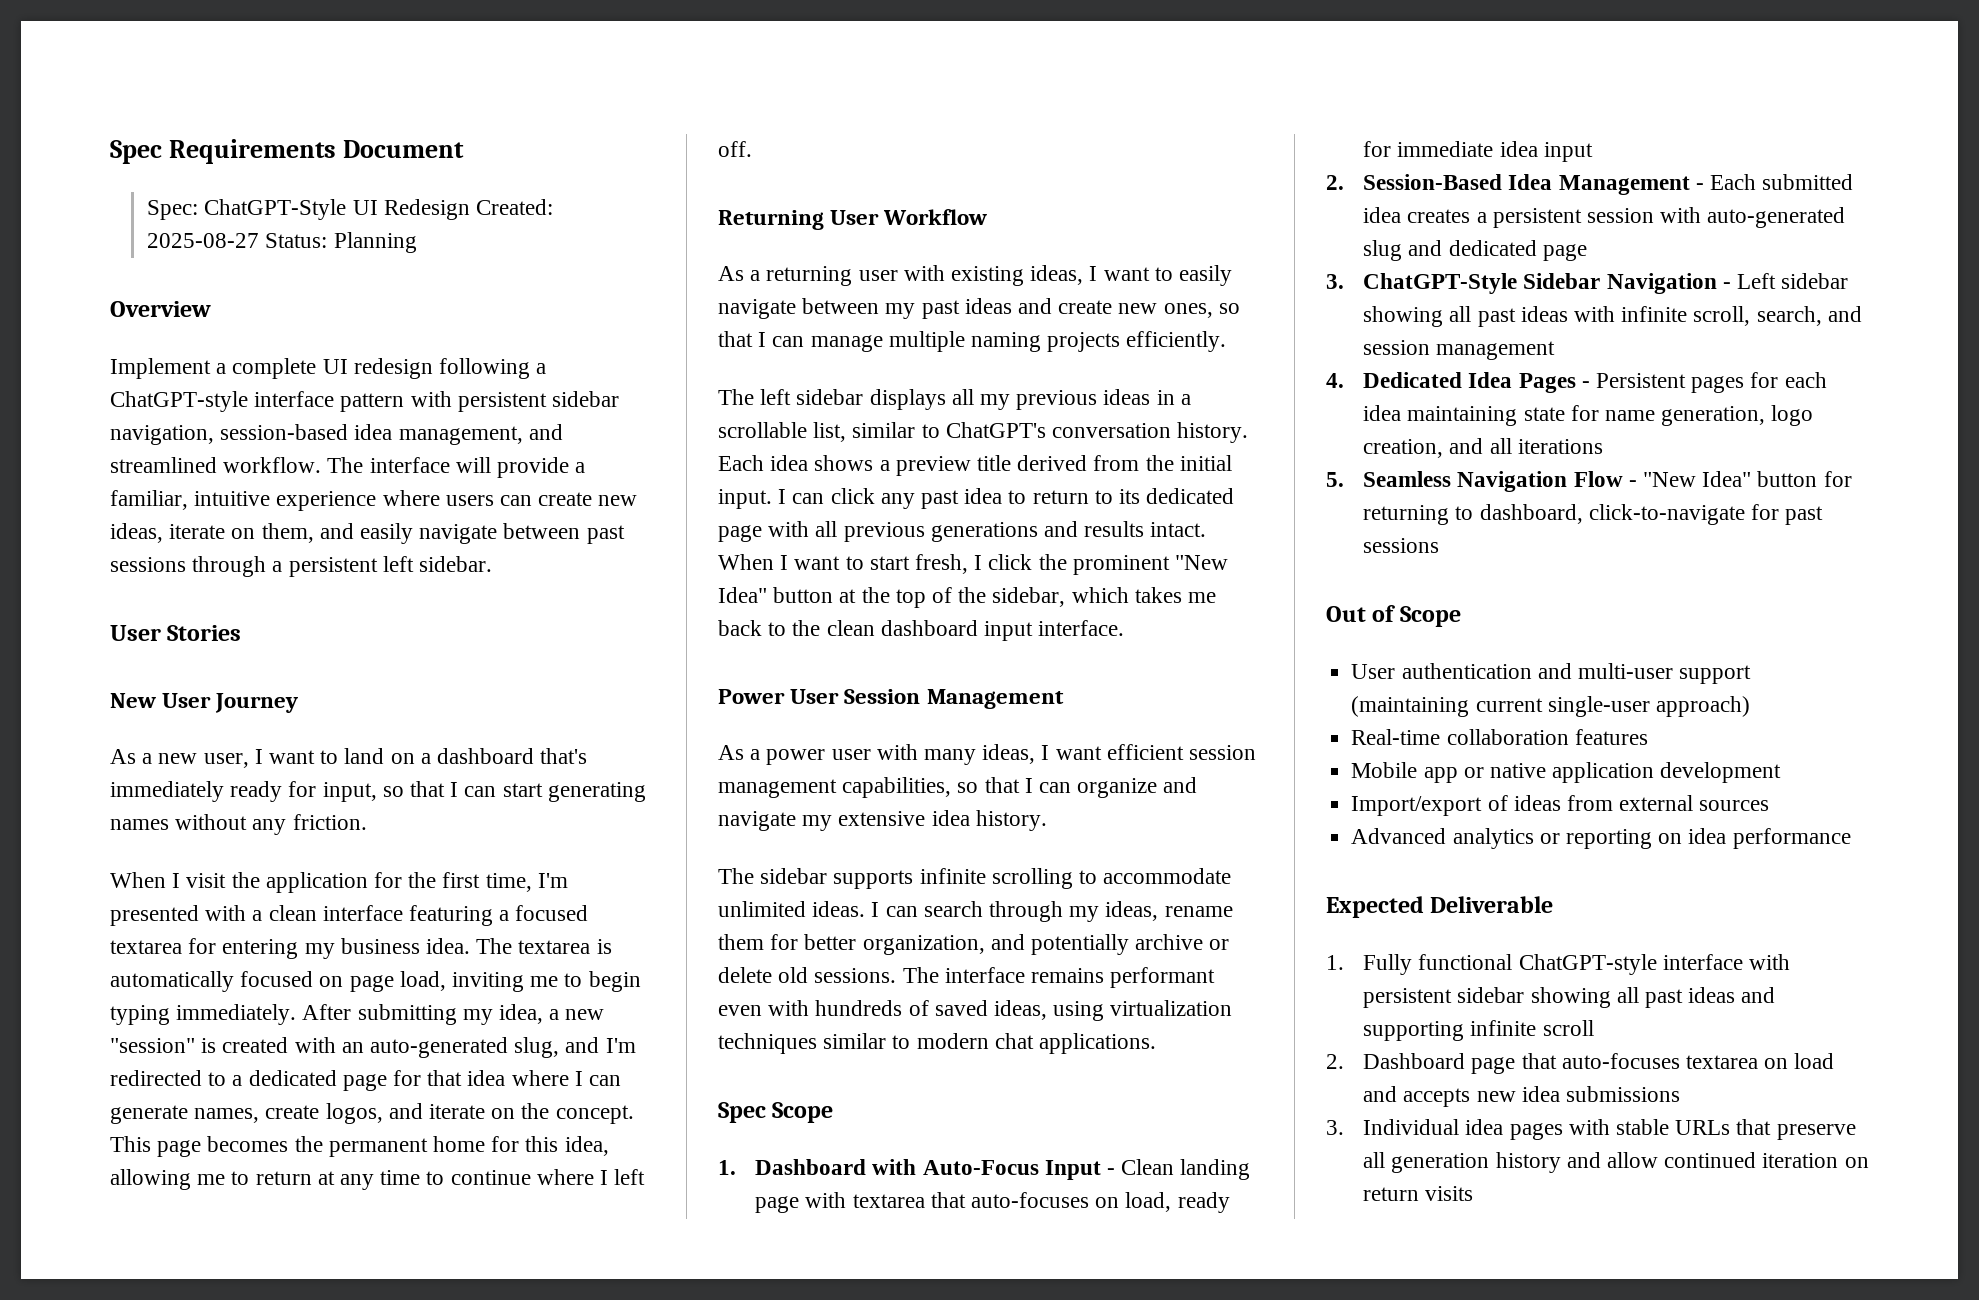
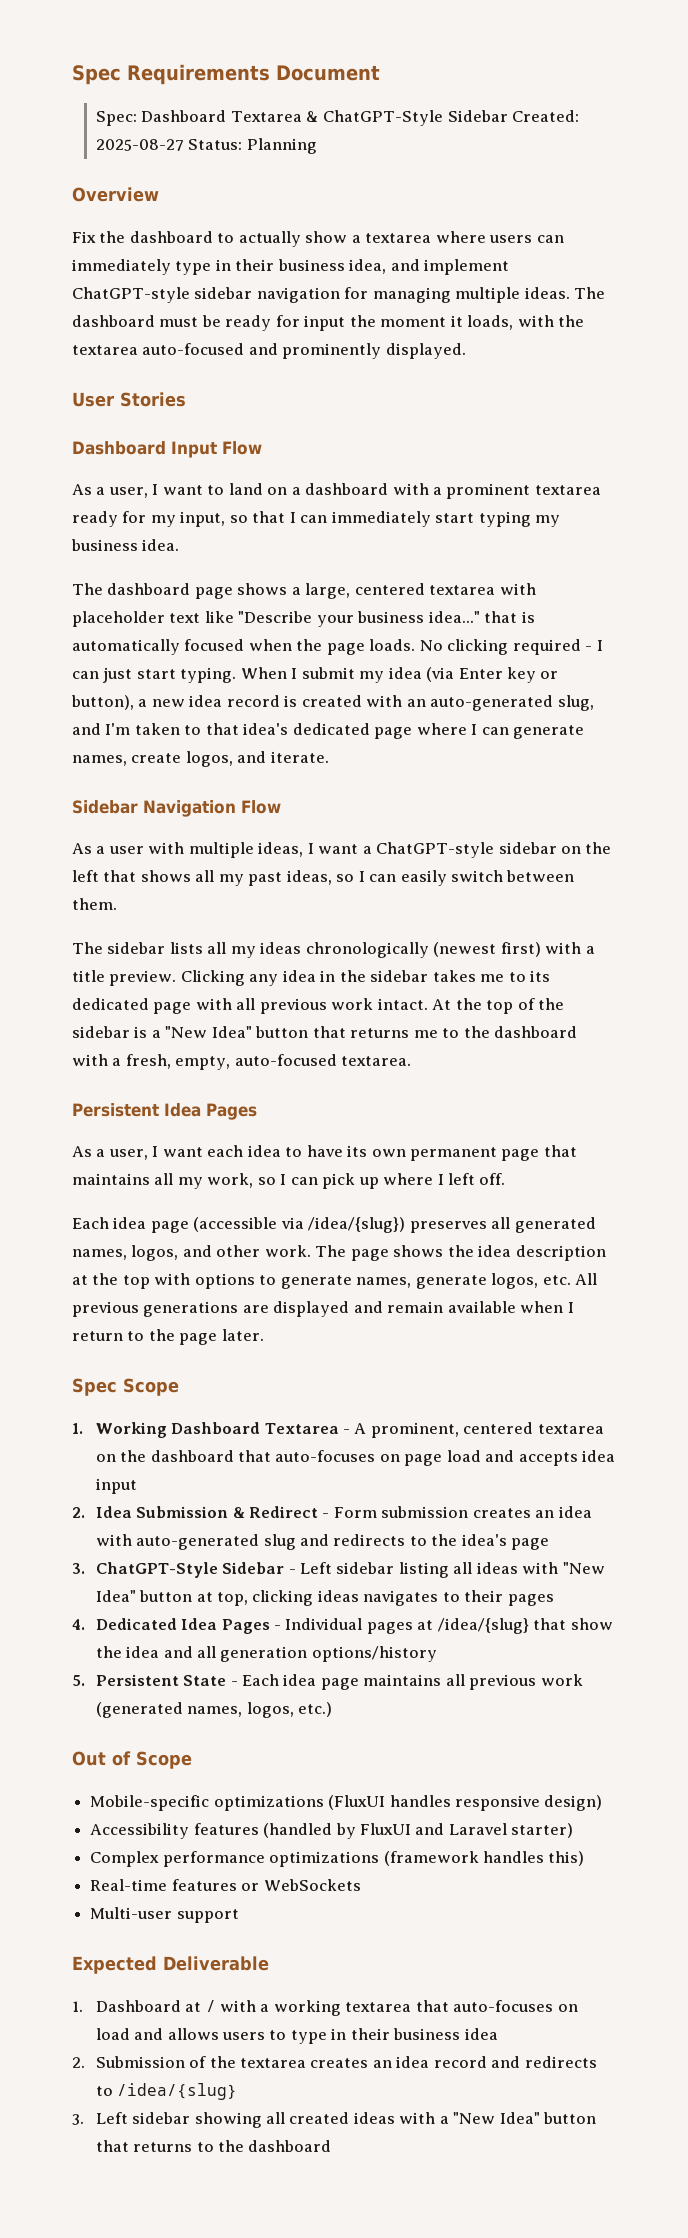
[204,199,470,220] ChatGPT-Style UI Redesign -> [141,110,508,126] Dashboard Textarea & ChatGPT-Style Sidebar
[110,358,547,379] [110,391,620,412] [110,424,563,445] [110,457,586,478] [110,490,638,511] [110,523,625,544] [110,556,493,577] Implement a complete UI redesign following a ChatGPT-style interface pattern with persistent sidebar navigation, session-based idea management, and streamlined workflow. The interface will provide a familiar, intuitive experience where users can create new ideas, iterate on them, and easily navigate between past sessions through a persistent left sidebar. -> [72,231,564,247] [72,259,510,275] [72,287,606,303] [72,315,585,331] [72,343,466,359] Fix the dashboard to actually show a textarea where users can immediately type in their business idea, and implement ChatGPT-style sidebar navigation for managing multiple ideas. The dashboard must be ready for input the moment it loads, with the textarea auto-focused and prominently displayed.
[110,693,299,713] [110,749,198,764] New User Journey // As a new -> [72,441,262,458] [72,484,106,495] Dashboard Input Flow // As a
[540,748,588,764] [110,781,317,802] that's immediately ready for -> [392,483,601,499] [72,511,176,527] with a prominent textarea ready for my
[502,782,646,802] [110,814,367,835] [110,872,568,893] [110,905,589,926] [110,938,612,959] [110,971,641,992] [110,1004,605,1025] [110,1038,195,1053] start generating names without any friction. // When I visit the application for the first time, I'm presented with a clean interface featuring a focused textarea for entering my business idea. The textarea is automatically focused on page load, inviting me to begin typing immediately. After submitting my idea, a new "session" -> [331,511,561,527] [71,539,180,551] [72,583,536,599] [72,611,535,627] [72,639,603,655] [72,667,559,683] [71,695,280,710] immediately start typing my business idea. // The dashboard page shows a large, centered textarea with placeholder text like "Describe your business idea..." that is automatically focused when the page loads. No clicking required - I can just start typing. When I submit my idea (via Enter key or button), a new idea record
[110,1070,506,1091] redirected to a dedicated page for that idea -> [134,723,413,739] taken to that idea's dedicated page
[429,1103,634,1124] [110,1136,609,1157] [110,1169,646,1190] [718,141,752,157] [718,209,988,230] [718,265,1233,286] [718,298,1240,319] [718,331,1227,352] [718,389,1191,410] [718,422,1249,443] [718,455,1232,476] [718,488,1089,509] iterate on the concept. This page becomes the permanent home for this idea, allowing me to return at any time to continue where I left off. // Returning User Workflow // As a returning user with existing ideas, I want to easily navigate between my past ideas and create new ones, so that I can manage multiple naming projects efficiently. // The left sidebar displays all my previous ideas in a scrollable list, similar to ChatGPT's conversation history. Each idea shows a preview title derived from the initial input. I can click any past idea to return -> [270,751,329,763] [72,800,281,817] [72,842,612,858] [72,870,575,886] [72,898,117,910] [72,942,595,958] [72,970,505,986] iterate. // Sidebar Navigation Flow // As a user with multiple ideas, I want a ChatGPT-style sidebar on the left that shows all my past ideas, so I can easily switch between them. // The sidebar lists all my ideas chronologically (newest first) with a title preview. Clicking any idea in the sidebar takes me
[930,521,1207,542] [718,554,1229,575] [718,587,1217,608] [718,620,1125,641] [718,689,1064,709] [718,744,1257,765] [718,777,1198,798] [718,810,1047,831] [718,868,1232,889] [718,901,1233,922] [718,934,1230,955] [718,967,1216,988] [718,1000,1233,1021] [718,1033,1157,1054] [718,1102,834,1123] [718,1159,1251,1180] [755,1192,1230,1213] [1363,141,1593,162] [1326,174,1854,195] [1363,207,1846,228] [1363,240,1537,261] generations and results intact. When I want to start fresh, I click the prominent "New Idea" button at the top of the sidebar, which takes me back to the clean dashboard input interface. // Power User Session Management // As a power user with many ideas, I want efficient session management capabilities, so that I can organize and navigate my extensive idea history. // The sidebar supports infinite scrolling to accommodate unlimited ideas. I can search through my ideas, rename them for better organization, and potentially archive or delete old sessions. The interface remains performant even with hundreds of saved ideas, using virtualization techniques similar to modern chat applications. // Spec Scope // 1. Dashboard with Auto-Focus Input - Clean landing page with textarea that auto-focuses on load, ready for immediate idea input // 2. Session-Based Idea Management - Each submitted idea creates a persistent session with auto-generated slug and dedicated -> [331,998,565,1014] [72,1026,578,1038] [72,1054,412,1070] [72,1103,257,1120] [72,1145,577,1161] [72,1173,506,1189] [72,1217,596,1233] [72,1245,606,1261] [72,1273,598,1289] [72,1301,574,1317] [72,1329,264,1345] [72,1378,179,1396] [72,1422,604,1438] [95,1450,616,1466] [95,1478,137,1494] [72,1506,592,1518] [95,1534,507,1550] work intact. At the top of the sidebar is a "New Idea" button that returns me to the dashboard with a fresh, empty, auto-focused textarea. // Persistent Idea Pages // As a user, I want each idea to have its own permanent page that maintains all my work, so I can pick up where I left off. // Each idea page (accessible via /idea/{slug}) preserves all generated names, logos, and other work. The page shows the idea description at the top with options to generate names, generate logos, etc. All previous generations are displayed and remain available when I return to the page later. // Spec Scope // 1. Working Dashboard Textarea - A prominent, centered textarea on the dashboard that auto-focuses on page load and accepts idea input // 2. Idea Submission & Redirect - Form submission creates an idea with auto-generated slug and redirects to the idea's
[1606,273,1717,294] Navigation -> (285, 1568) none
[1363,306,1862,327] [1363,340,1556,360] showing all past ideas with infinite scroll, search, and session management -> [398,1562,605,1578] [95,1590,554,1606] listing all ideas with "New Idea" button at top, clicking ideas navigates to their pages
[1595,372,1827,393] [1363,405,1814,426] [1363,438,1603,458] [1326,471,1852,492] [1363,504,1824,525] [1363,538,1440,553] [1326,605,1461,627] [1351,663,1752,684] [1351,696,1750,717] Persistent pages for each idea maintaining state for name generation, logo creation, and all iterations // 5. Seamless Navigation Flow - "New Idea" button for returning to dashboard, click-to-navigate for past sessions // Out of Scope // User authentication and multi-user support (maintaining current single-user approach) -> [285,1618,613,1634] [95,1646,437,1662] [72,1674,583,1690] [95,1702,332,1718] [72,1751,192,1769] [90,1795,603,1811] [90,1823,574,1839] [90,1851,585,1867] Individual pages at /idea/{slug} that show the idea and all generation options/history // 5. Persistent State - Each idea page maintains all previous work (generated names, logos, etc.) // Out of Scope // Mobile-specific optimizations (FluxUI handles responsive design) // Accessibility features (handled by FluxUI and Laravel starter) // Complex performance optimizations (framework handles this)
[1446,729,1648,745] [1351,762,1782,783] [1351,795,1770,816] [1351,828,1851,849] [1326,896,1554,918] [1326,954,1790,975] [1363,987,1776,1008] [1363,1020,1594,1041] [1326,1053,1835,1074] [1363,1086,1680,1107] [1326,1119,1856,1140] [1363,1152,1869,1173] [1363,1186,1474,1201] collaboration features // Mobile app or native application development // Import/export of ideas from external sources // Advanced analytics or reporting on idea performance // Expected Deliverable // 1. Fully functional ChatGPT-style interface with persistent sidebar showing all past ideas and supporting infinite scroll // 2. Dashboard page that auto-focuses textarea on load and accepts new idea submissions // 3. Individual idea pages with stable URLs that preserve all generation history and allow continued iteration on return visits -> [171,1879,361,1891] [90,1907,239,1923] [72,1956,269,1974] [72,2000,578,2016] [95,2028,498,2044] [72,2056,597,2068] [95,2083,238,2100] [72,2112,597,2128] [95,2140,332,2152] features or WebSockets // Multi-user support // Expected Deliverable // 1. Dashboard at / with a working textarea that auto-focuses on load and allows users to type in their business idea // 2. Submission of the textarea creates an idea record and redirects to /idea/{slug} // 3. Left sidebar showing all created ideas with a "New Idea" button that returns to the dashboard

